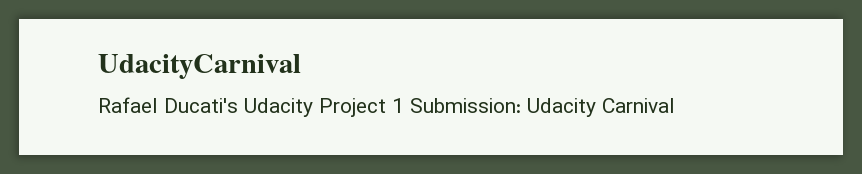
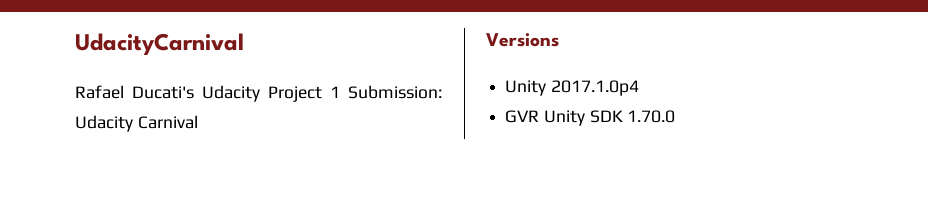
(675, 105) none -> [486,33,559,47] [505,80,639,96] [505,110,676,126] // Versions // Unity 2017.1.0p4 // GVR Unity SDK 1.70.0

